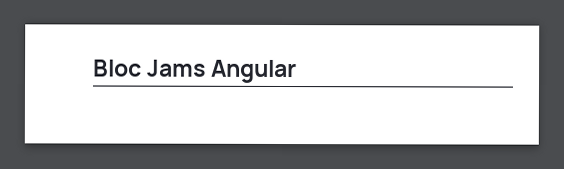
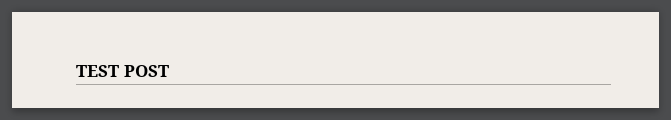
[93,59,298,84] Bloc Jams Angular -> [76,65,169,77] TEST POST

